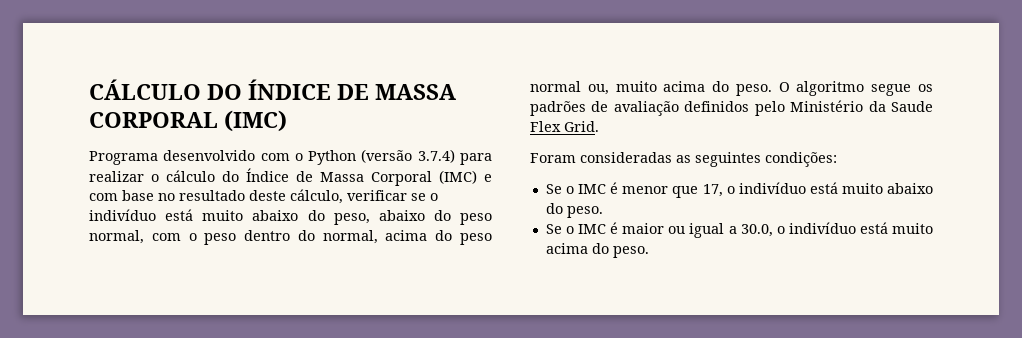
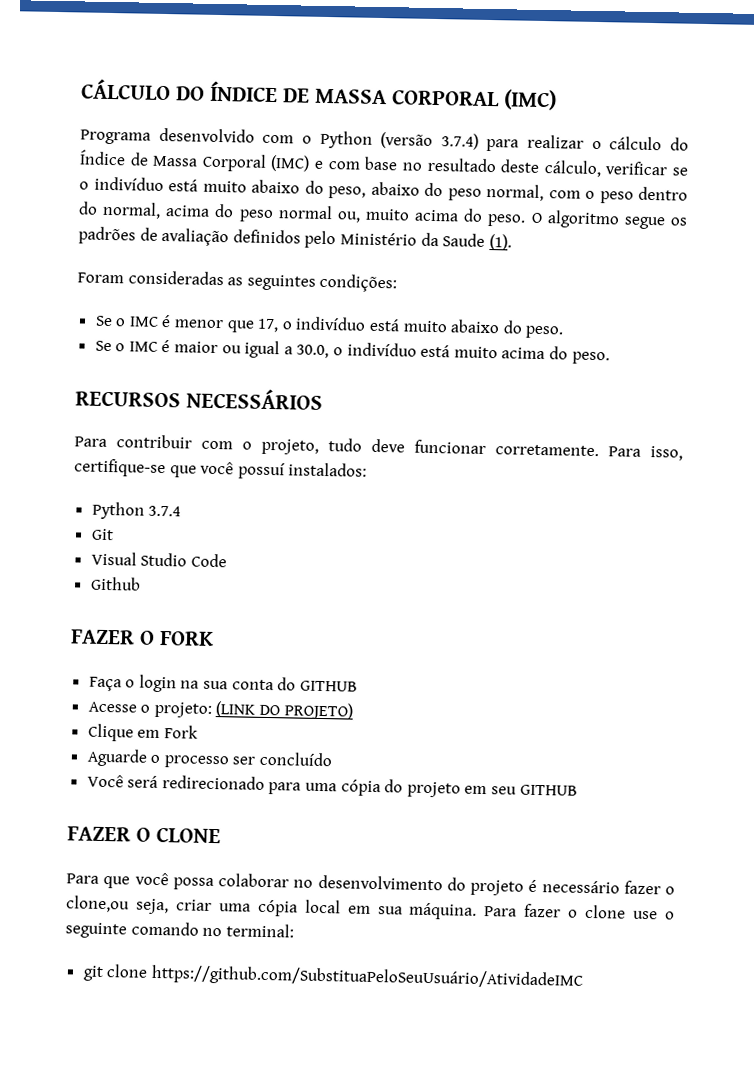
[530,121,599,132] Flex Grid. -> [488,234,512,251] (1).
(649, 252) none -> [75,387,323,410] [74,434,683,461] [74,458,368,480] [91,501,182,520] [90,528,114,541] [90,551,227,568] [90,576,141,591] [71,629,214,646] [88,674,358,693] [87,701,353,720] [87,723,198,742] [86,748,334,769] [86,774,578,798] [67,826,221,844] [66,872,675,896] [66,895,676,920] [65,921,294,939] [82,964,584,990] // RECURSOS NECESSÁRIOS // Para contribuir com o projeto, tudo deve funcionar corretamente. Para isso, certifique-se que você possuí instalados: // Python 3.7.4 // Git // Visual Studio Code // Github // FAZER O FORK // Faça o login na sua conta do GITHUB // Acesse o projeto: (LINK DO PROJETO) // Clique em Fork // Aguarde o processo ser concluído // Você será redirecionado para uma cópia do projeto em seu GITHUB // FAZER O CLONE // Para que você possa colaborar no desenvolvimento do projeto é necessário fazer o clone,ou seja, criar uma cópia local em sua máquina. Para fazer o clone use o seguinte comando no terminal: // git clone https://github.com/SubstituaPeloSeuUsuário/AtividadeIMC

